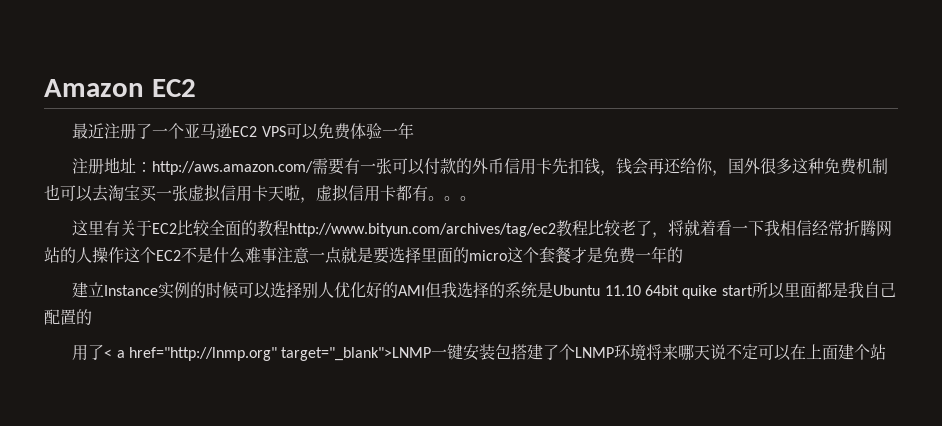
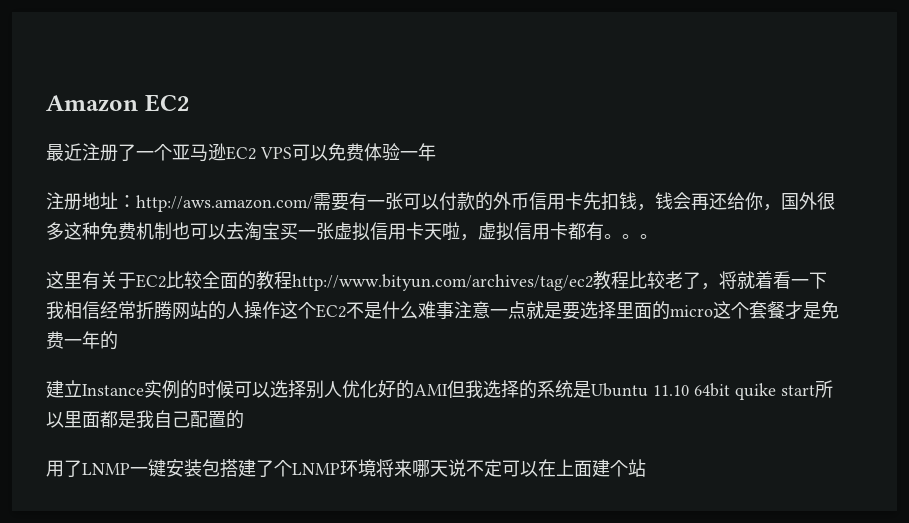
[104,347,432,361] < a href="http://lnmp.org" target="_blank">LNMP -> [82,463,130,475] LNMP

